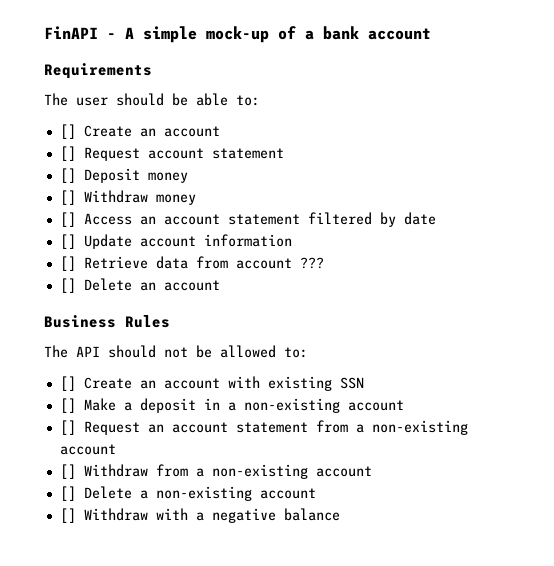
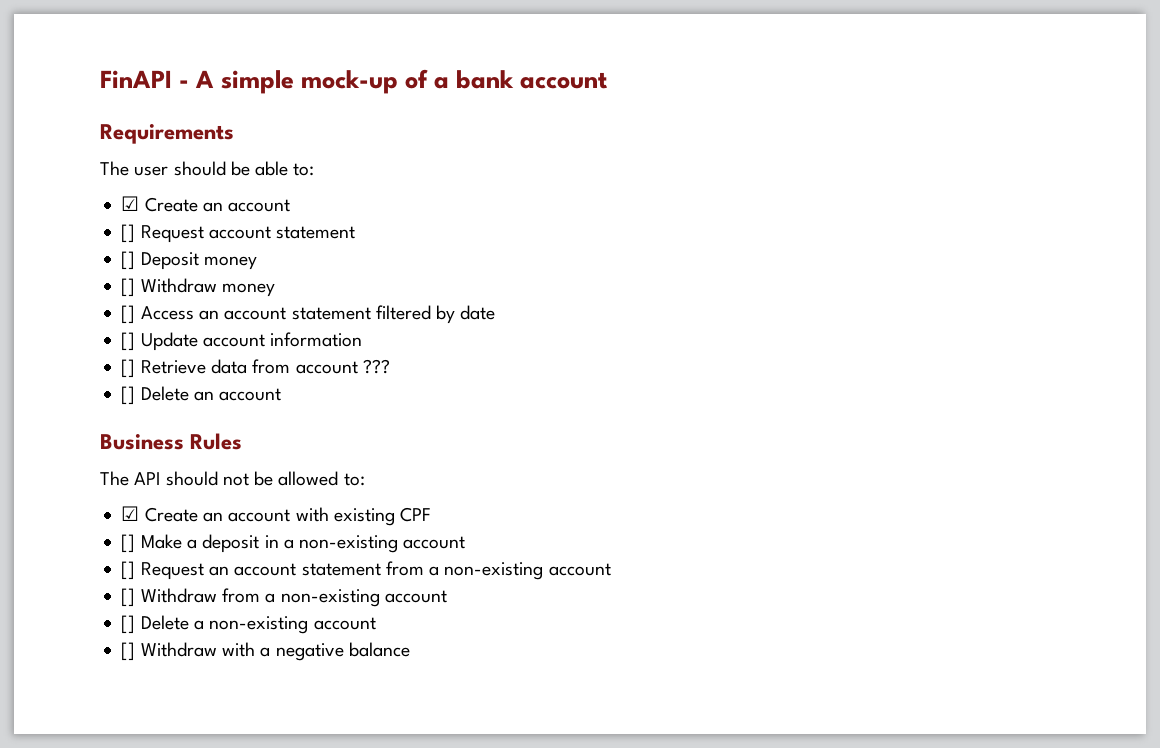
[59,124,76,139] [] -> [121,196,140,211] ☑
[59,376,76,391] [] -> [121,506,140,521] ☑
[339,377,364,389] SSN -> [400,507,432,522] CPF

